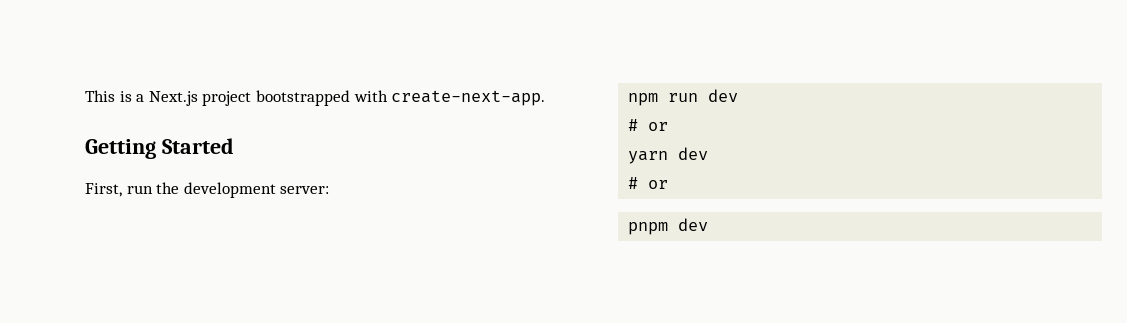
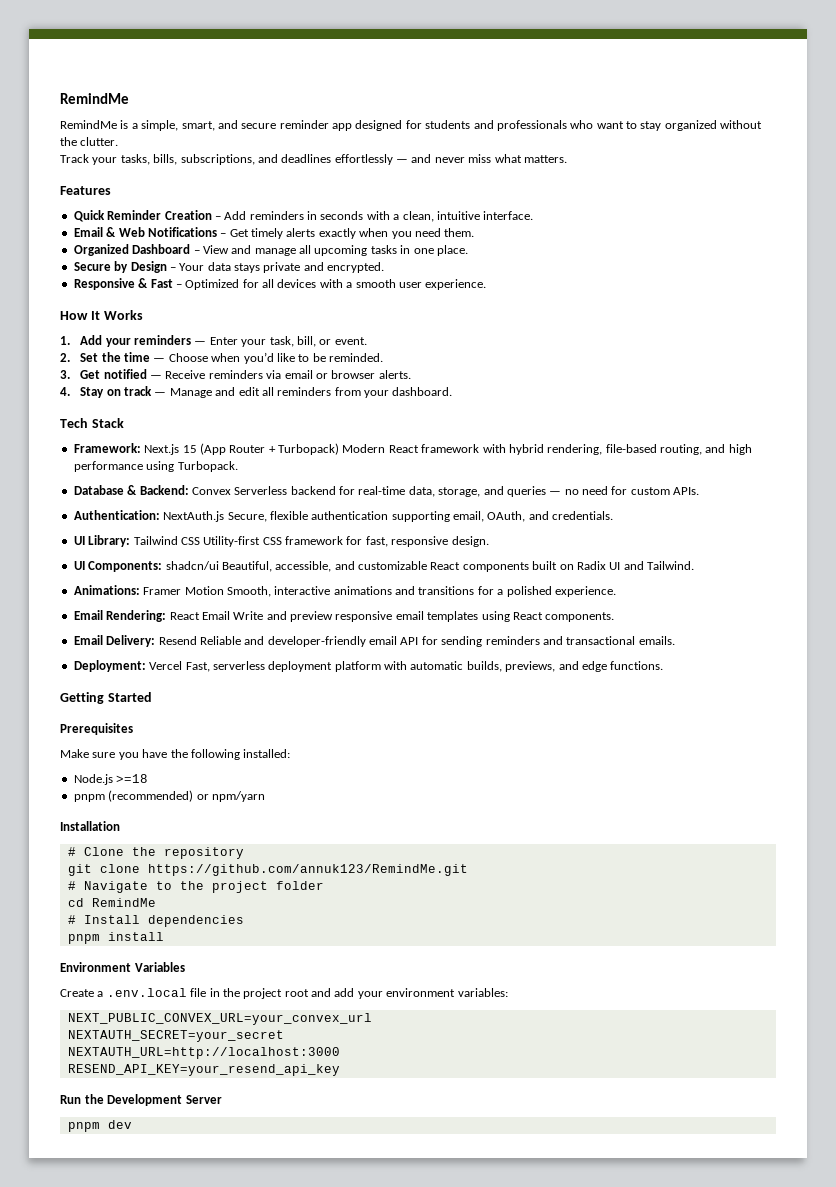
[85,90,546,106] [85,138,234,159] [85,182,330,198] [628,89,739,106] [628,119,669,131] [628,147,709,164] [628,177,669,189] This is a Next.js project bootstrapped with create-next-app. // Getting Started // First, run the development server: // npm run dev // # or // yarn dev // # or -> [60,93,129,104] [60,120,763,131] [60,137,119,146] [60,154,567,165] [60,186,111,195] [73,210,534,222] [73,227,475,239] [73,244,468,256] [73,261,385,273] [73,278,487,290] [60,310,143,320] [60,335,367,347] [60,352,384,364] [60,369,411,379] [60,386,453,398] [60,418,124,428] [73,443,752,455] [73,461,238,472] [73,485,700,497] [73,510,614,522] [73,535,489,547] [73,561,694,572] [73,585,616,597] [73,610,615,622] [73,635,675,647] [73,660,664,672] [60,692,152,704] [60,723,133,735] [60,749,291,760] [73,774,149,785] [73,790,265,802] [60,821,120,831] [67,847,244,859] [67,864,468,876] [67,881,324,893] [67,898,156,907] [67,915,244,927] [67,932,164,944] [60,962,185,972] [60,988,508,999] [67,1013,372,1025] [67,1030,284,1042] [67,1047,340,1059] [67,1064,340,1076] [60,1094,222,1106] RemindMe // RemindMe is a simple, smart, and secure reminder app designed for students and professionals who want to stay organized without the clutter. // Track your tasks, bills, subscriptions, and deadlines effortlessly — and never miss what matters. // Features // Quick Reminder Creation – Add reminders in seconds with a clean, intuitive interface. // Email & Web Notifications – Get timely alerts exactly when you need them. // Organized Dashboard – View and manage all upcoming tasks in one place. // Secure by Design – Your data stays private and encrypted. // Responsive & Fast – Optimized for all devices with a smooth user experience. // How It Works // 1. Add your reminders — Enter your task, bill, or event. // 2. Set the time — Choose when you’d like to be reminded. // 3. Get notified — Receive reminders via email or browser alerts. // 4. Stay on track — Manage and edit all reminders from your dashboard. // Tech Stack // Framework: Next.js 15 (App Router + Turbopack) Modern React framework with hybrid rendering, file-based routing, and high performance using Turbopack. // Database & Backend: Convex Serverless backend for real-time data, storage, and queries — no need for custom APIs. // Authentication: NextAuth.js Secure, flexible authentication supporting email, OAuth, and credentials. // UI Library: Tailwind CSS Utility-first CSS framework for fast, responsive design. // UI Components: shadcn/ui Beautiful, accessible, and customizable React components built on Radix UI and Tailwind. // Animations: Framer Motion Smooth, interactive animations and transitions for a polished experience. // Email Rendering: React Email Write and preview responsive email templates using React components. // Email Delivery: Resend Reliable and developer-friendly email API for sending reminders and transactional emails. // Deployment: Vercel Fast, serverless deployment platform with automatic builds, previews, and edge functions. // Getting Started // Prerequisites // Make sure you have the following installed: // Node.js >=18 // pnpm (recommended) or npm/yarn // Installation // # Clone the repository // git clone https://github.com/annuk123/RemindMe.git // # Navigate to the project folder // cd RemindMe // # Install dependencies // pnpm install // Environment Variables // Create a .env.local file in the project root and add your environment variables: // NEXT_PUBLIC_CONVEX_URL=your_convex_url // NEXTAUTH_SECRET=your_secret // NEXTAUTH_URL=http://localhost:3000 // RESEND_API_KEY=your_resend_api_key // Run the Development Server

